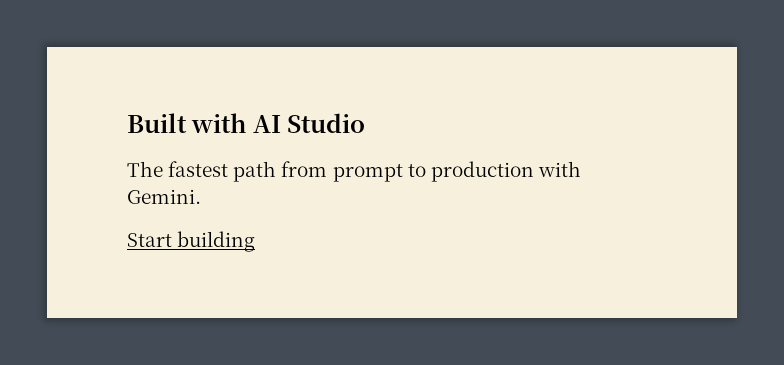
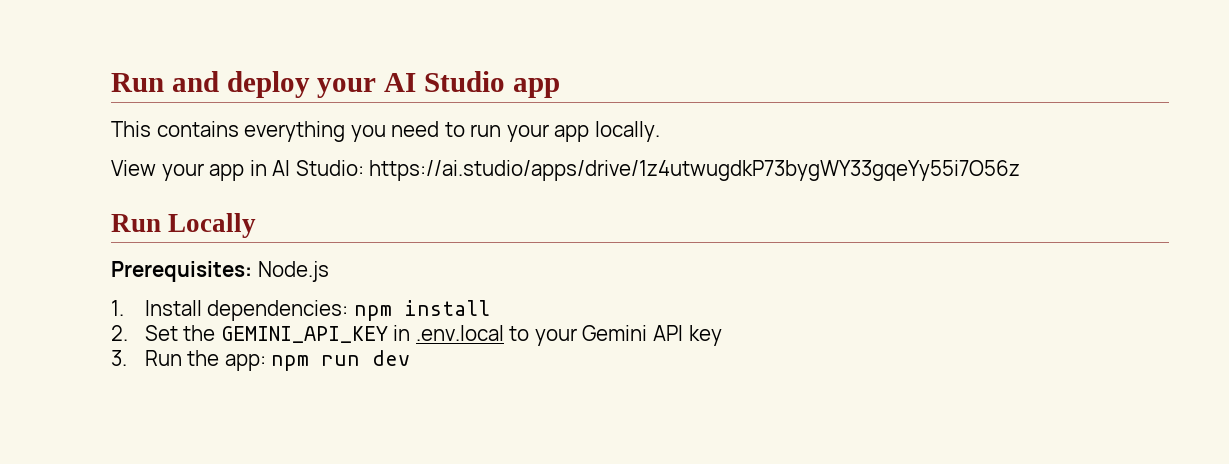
[127,113,366,133] [127,161,581,182] [127,189,201,204] [127,231,256,252] Built with AI Studio // The fastest path from prompt to production with Gemini. // Start building -> [111,71,560,98] [111,121,660,142] [111,160,1021,181] [111,213,257,238] [111,261,329,282] [111,300,490,321] [111,325,722,346] [111,350,411,371] Run and deploy your AI Studio app // This contains everything you need to run your app locally. // View your app in AI Studio: https://ai.studio/apps/drive/1z4utwugdkP73bygWY33gqeYy55i7O56z // Run Locally // Prerequisites: Node.js // 1. Install dependencies: npm install // 2. Set the GEMINI_API_KEY in .env.local to your Gemini API key // 3. Run the app: npm run dev

